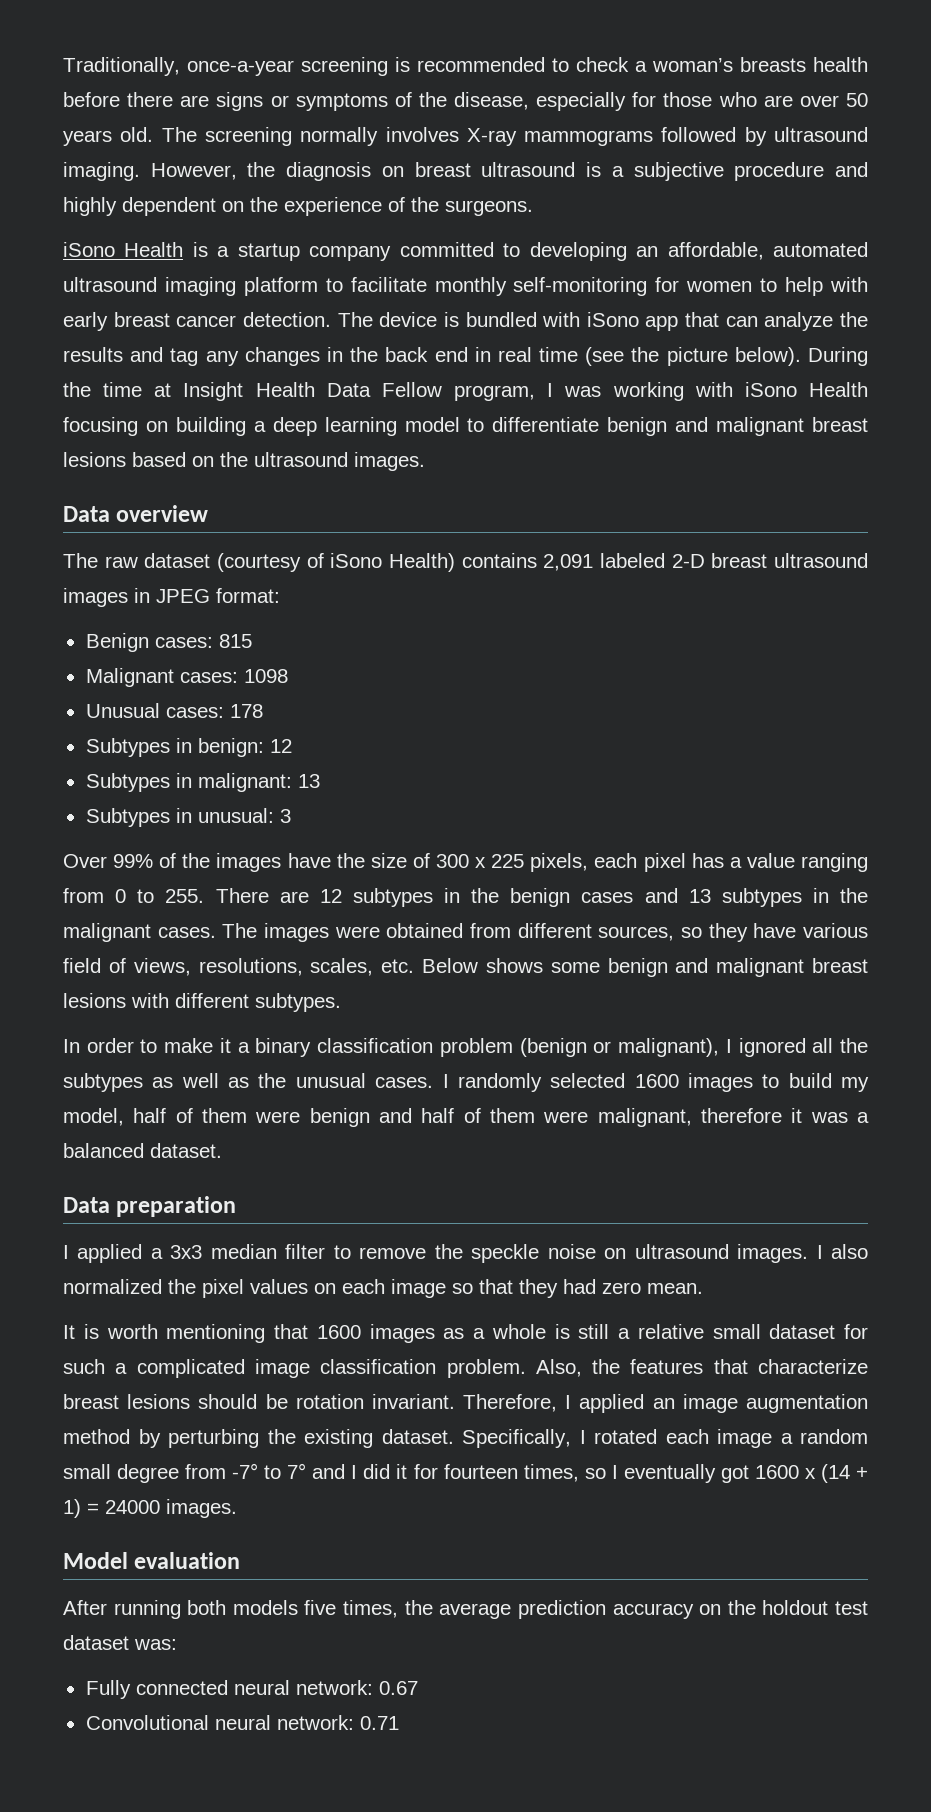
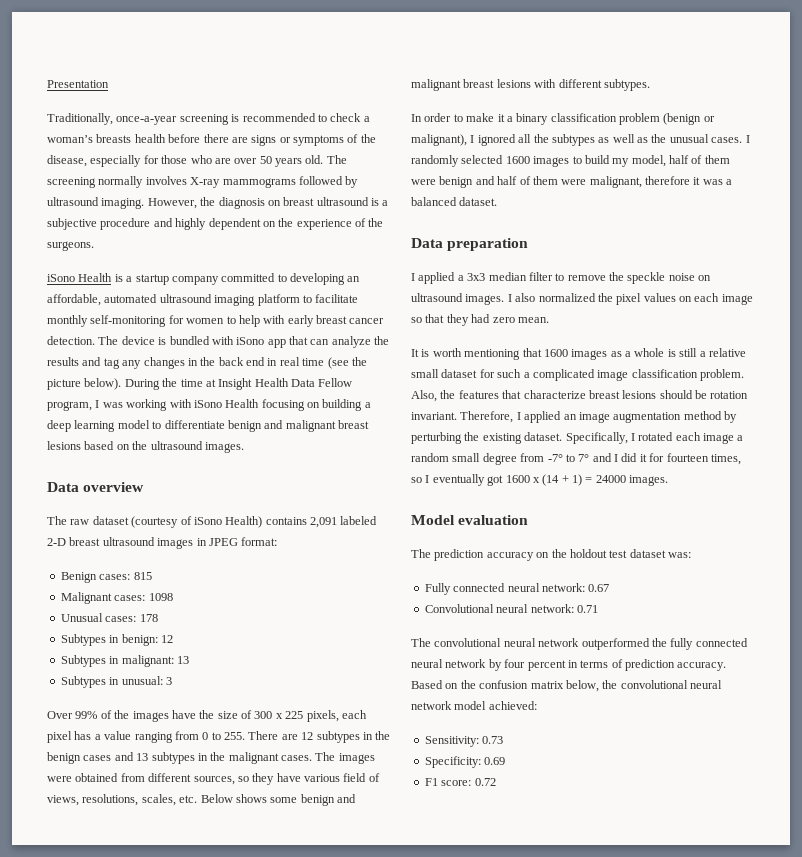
(63, 66) none -> [47,80,109,88] Presentation //
[63,1600,512,1619] After running both models five times, the average -> [411,549,431,558] The
(399, 1723) none -> [411,638,748,650] [411,659,727,671] [411,680,722,692] [411,701,537,710] [424,736,504,747] [424,756,506,768] [424,778,496,786] // The convolutional neural network outperformed the fully connected neural network by four percent in terms of prediction accuracy. Based on the confusion matrix below, the convolutional neural network model achieved: // Sensitivity: 0.73 // Specificity: 0.69 // F1 score: 0.72

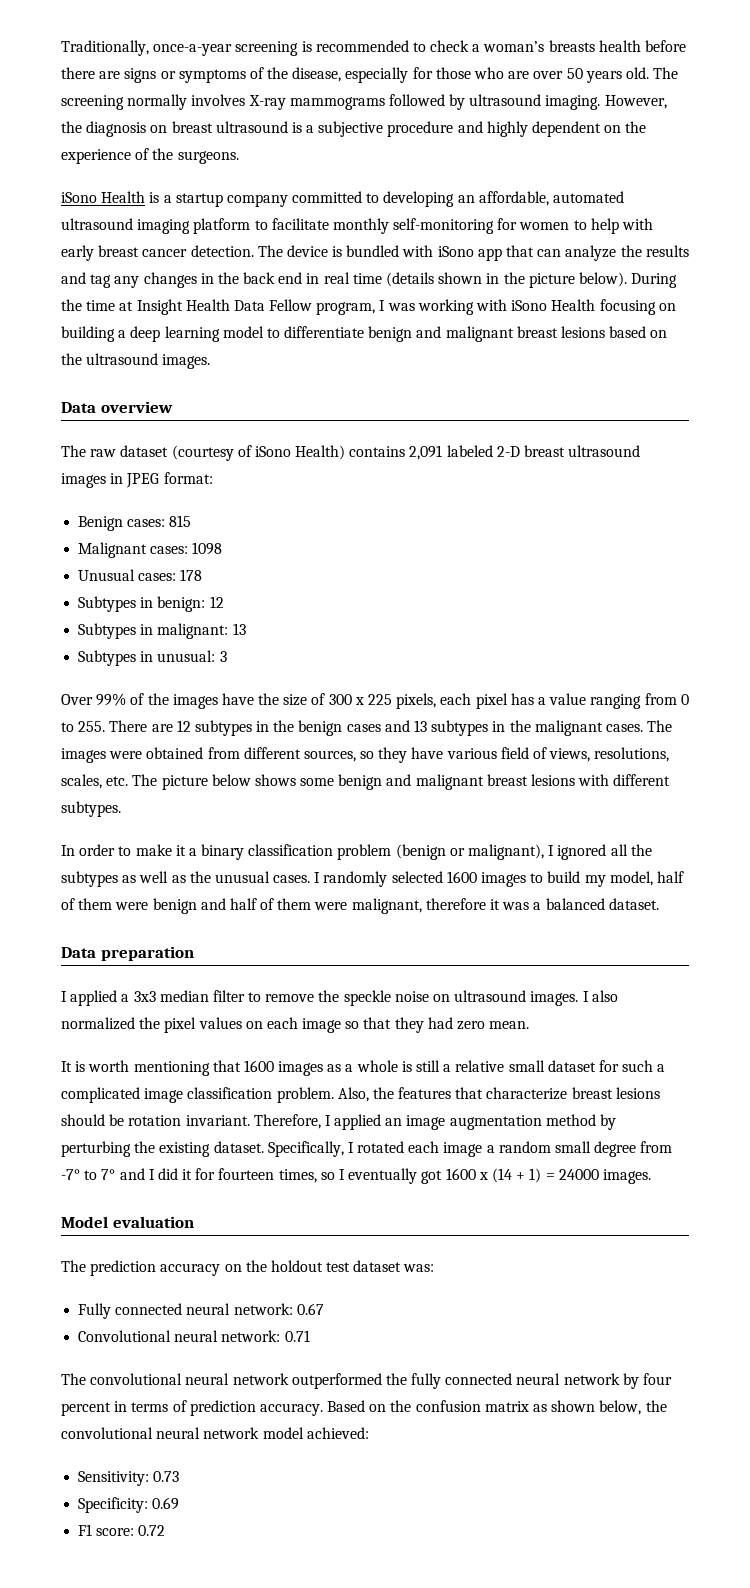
[47,80,109,88] Presentation // -> (61, 48) none
[327,357,349,369] (see -> [386,272,500,287] (details shown in
[200,794,233,803] Below -> [132,774,251,790] The picture below
(564, 685) none -> [533,1400,596,1412] as shown

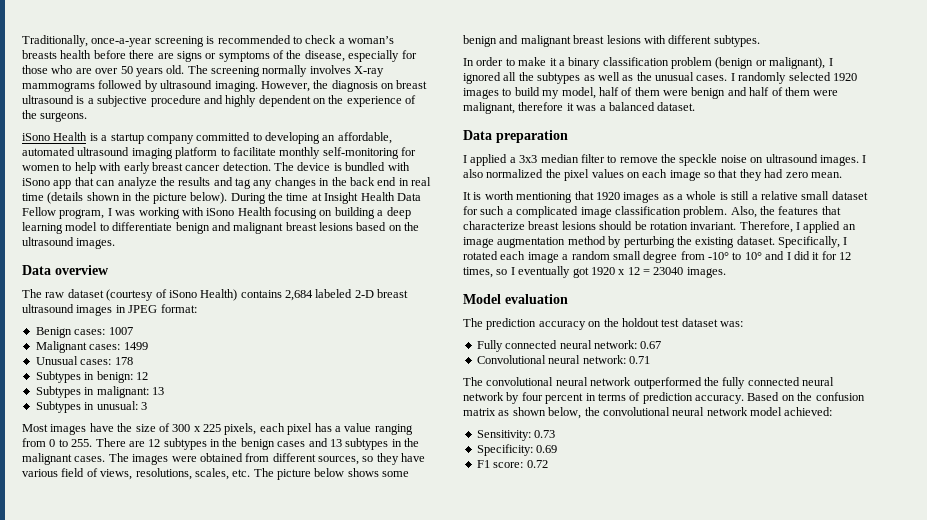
[409,445,443,460] 2,091 -> [285,290,313,301] 2,684
[169,515,192,527] 815 -> [108,327,133,335] 1007
[192,542,223,555] 1098 -> [123,342,148,350] 1499
[61,693,169,706] Over 99% of the -> [22,424,48,432] Most
[446,871,477,883] 1600 -> [832,73,857,81] 1920
[243,1060,274,1072] 1600 -> [595,192,620,200] 1920
[61,1169,116,1180] -7° to 7° -> [708,252,762,260] -10° to 10°
[218,1168,275,1180] fourteen -> [839,252,851,260] 12
[445,1168,599,1183] 1600 x (14 + 1) = 24000 -> [590,267,684,275] 1920 x 12 = 23040

